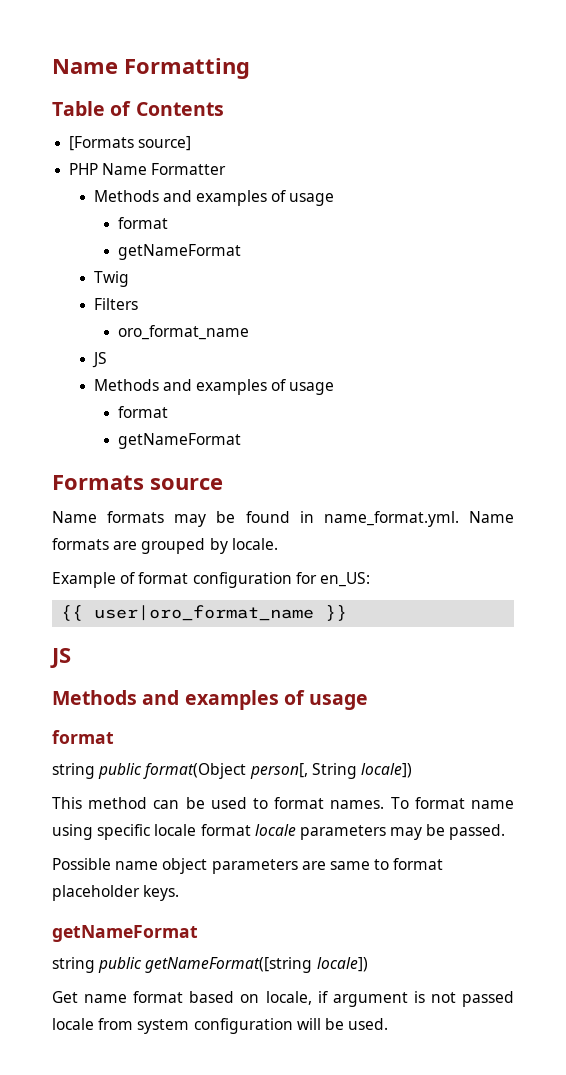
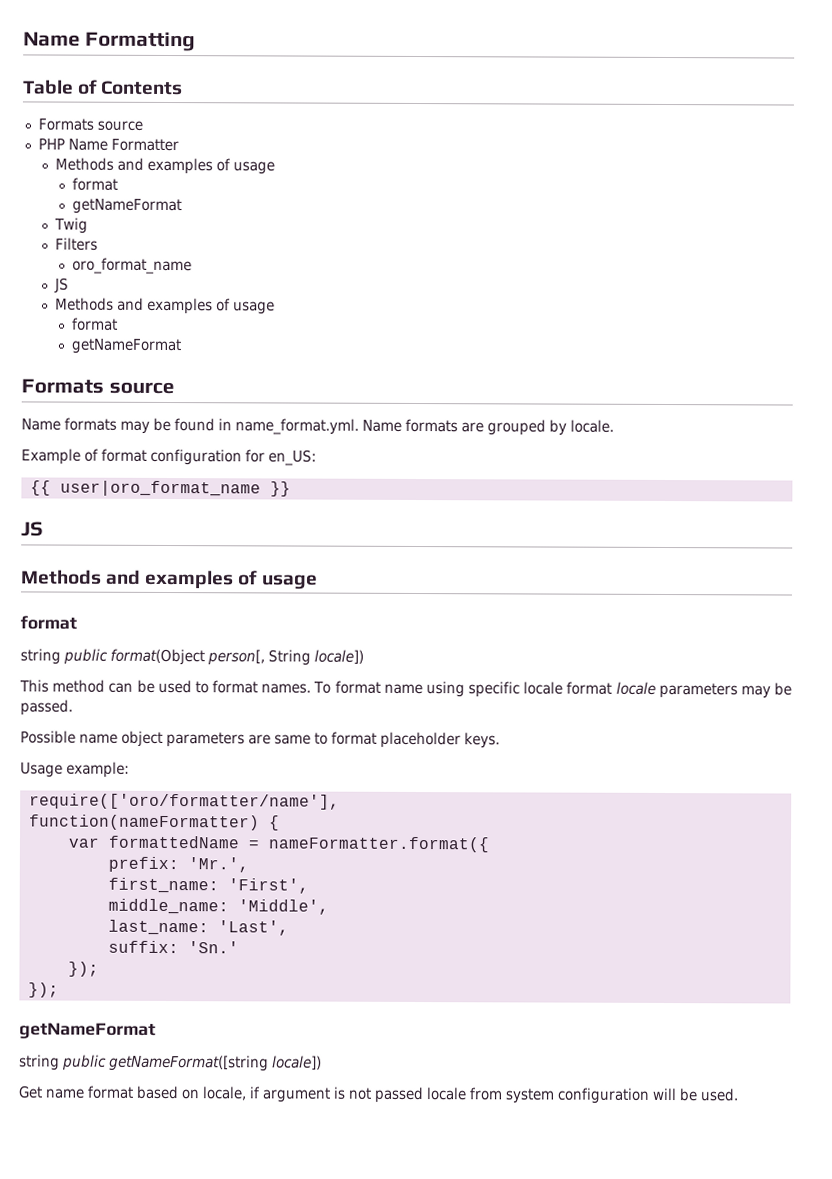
[69,136,192,151] [Formats source] -> [37,118,143,131] Formats source
(180, 893) none -> [20,761,130,778] [28,793,340,810] [28,814,280,831] [67,835,490,853] [107,856,249,873] [107,877,309,894] [107,898,329,915] [107,919,289,936] [107,940,239,954] [67,961,99,977] [27,982,59,998] // Usage example: // require(['oro/formatter/name'], // function(nameFormatter) { // var formattedName = nameFormatter.format({ // prefix: 'Mr.', // first_name: 'First', // middle_name: 'Middle', // last_name: 'Last', // suffix: 'Sn.' // }); // });

